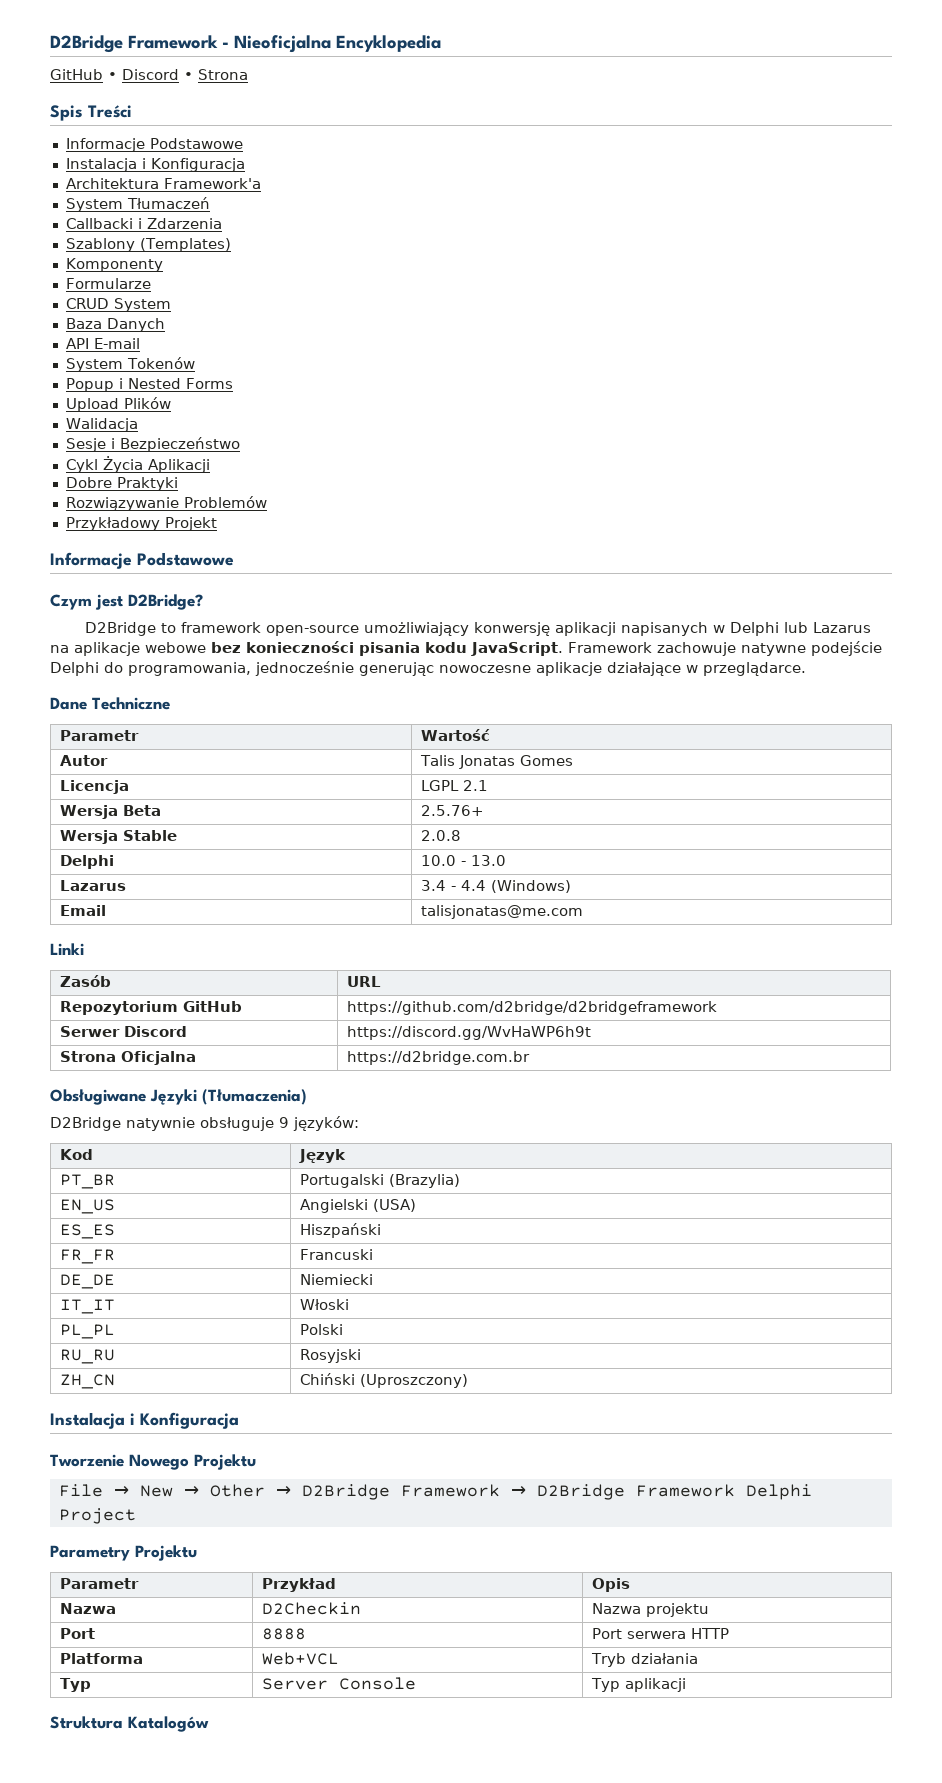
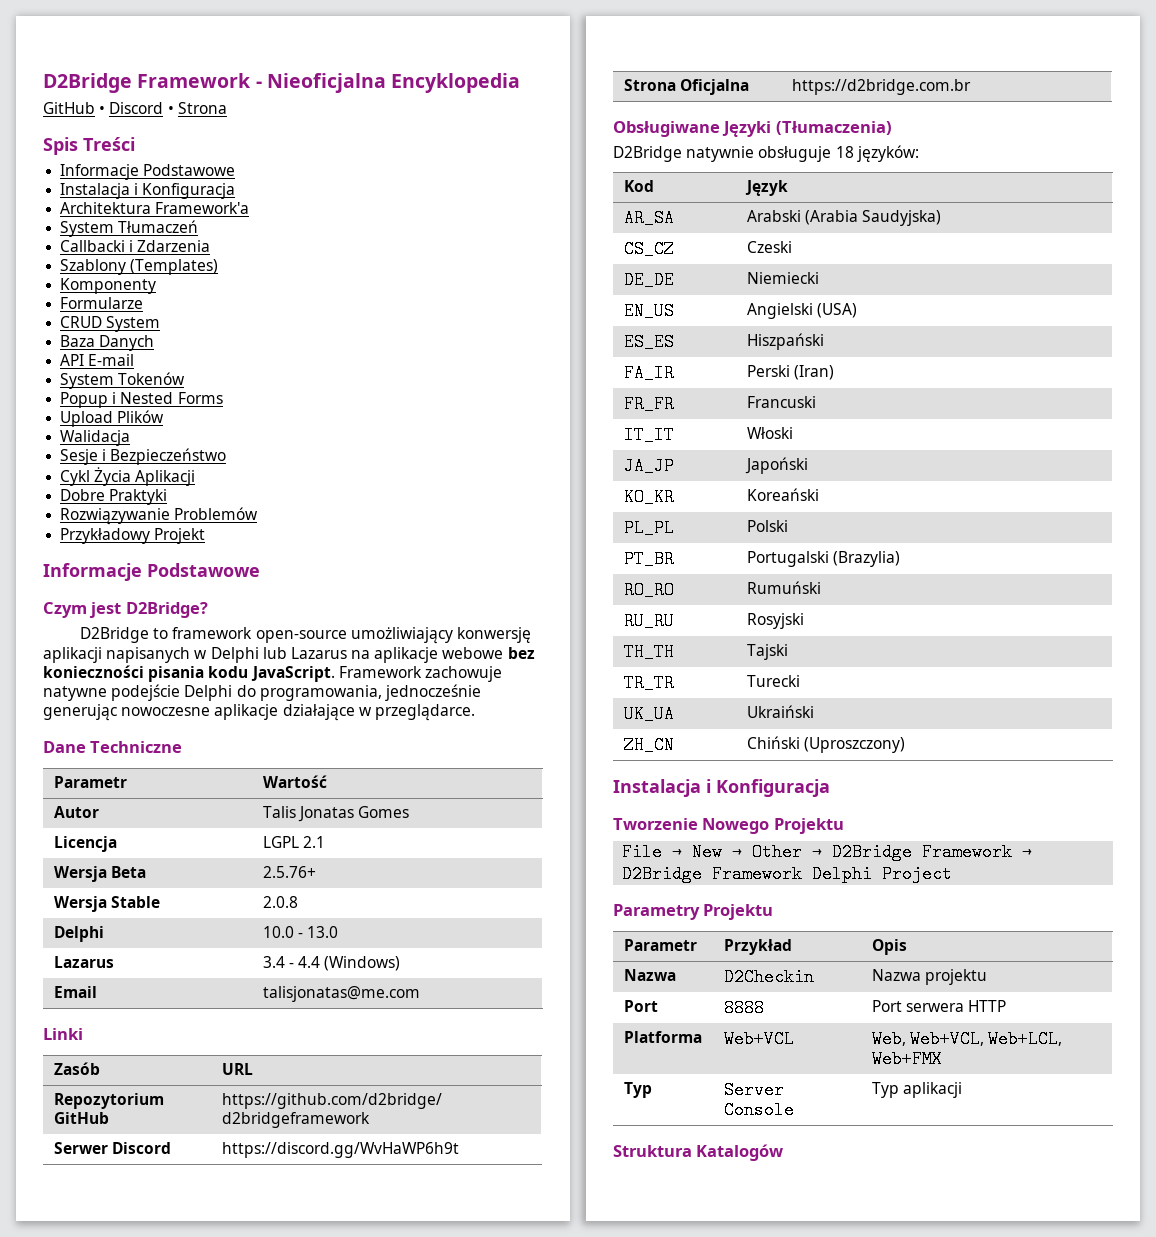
[279,1117,289,1128] 9 -> [835,146,854,158] 18
[59,1174,115,1189] [299,1174,460,1188] PT_BR | Portugalski (Brazylia) -> [623,209,674,227] [746,210,942,226] [623,240,674,258] [746,241,792,253] [623,271,674,289] [746,272,819,284] AR_SA | Arabski (Arabia Saudyjska) // CS_CZ | Czeski // DE_DE | Niemiecki
(381, 1230) none -> [623,364,674,382] [746,365,834,380] // FA_IR | Perski (Iran)
[59,1274,115,1289] [299,1274,373,1285] // DE_DE | Niemiecki -> (816, 402) none
[59,1324,115,1339] [299,1324,343,1335] [59,1349,115,1364] [299,1349,361,1363] PL_PL | Polski // RU_RU | Rosyjski -> [623,457,674,475] [744,457,808,474] [623,488,674,506] [746,488,819,501] [623,519,674,537] [746,520,788,532] [623,550,674,568] [746,551,900,567] [623,581,674,599] [746,581,821,594] [623,612,674,630] [746,613,804,629] [623,643,674,661] [746,644,788,660] [623,674,674,692] [746,675,800,687] [623,705,674,723] [746,705,814,718] JA_JP | Japoński // KO_KR | Koreański // PL_PL | Polski // PT_BR | Portugalski (Brazylia) // RO_RO | Rumuński // RU_RU | Rosyjski // TH_TH | Tajski // TR_TR | Turecki // UK_UA | Ukraiński
[590,1653,698,1667] Tryb działania -> [871,1030,1063,1048] [871,1050,942,1068] Web, Web+VCL, Web+LCL, Web+FMX

